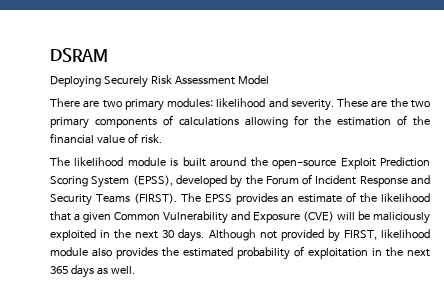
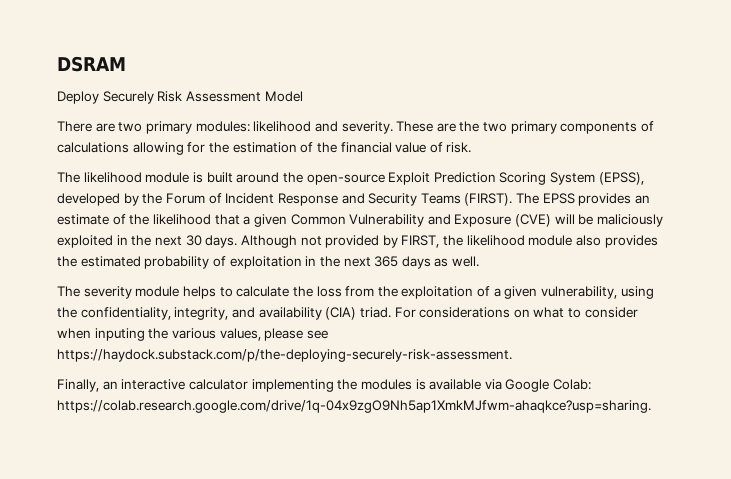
[50,76,101,88] Deploying -> [57,91,99,104] Deploy
(377, 235) none -> [443,235,464,246] the
(135, 270) none -> [57,286,654,299] [57,307,638,320] [57,328,328,341] [57,349,512,362] [57,379,592,392] [57,400,651,413] // The severity module helps to calculate the loss from the exploitation of a given vulnerability, using the confidentiality, integrity, and availability (CIA) triad. For considerations on what to consider when inputing the various values, please see https://haydock.substack.com/p/the-deploying-securely-risk-assessment. // Finally, an interactive calculator implementing the modules is available via Google Colab: https://colab.research.google.com/drive/1q-04x9zgO9Nh5ap1XmkMJfwm-ahaqkce?usp=sharing.

